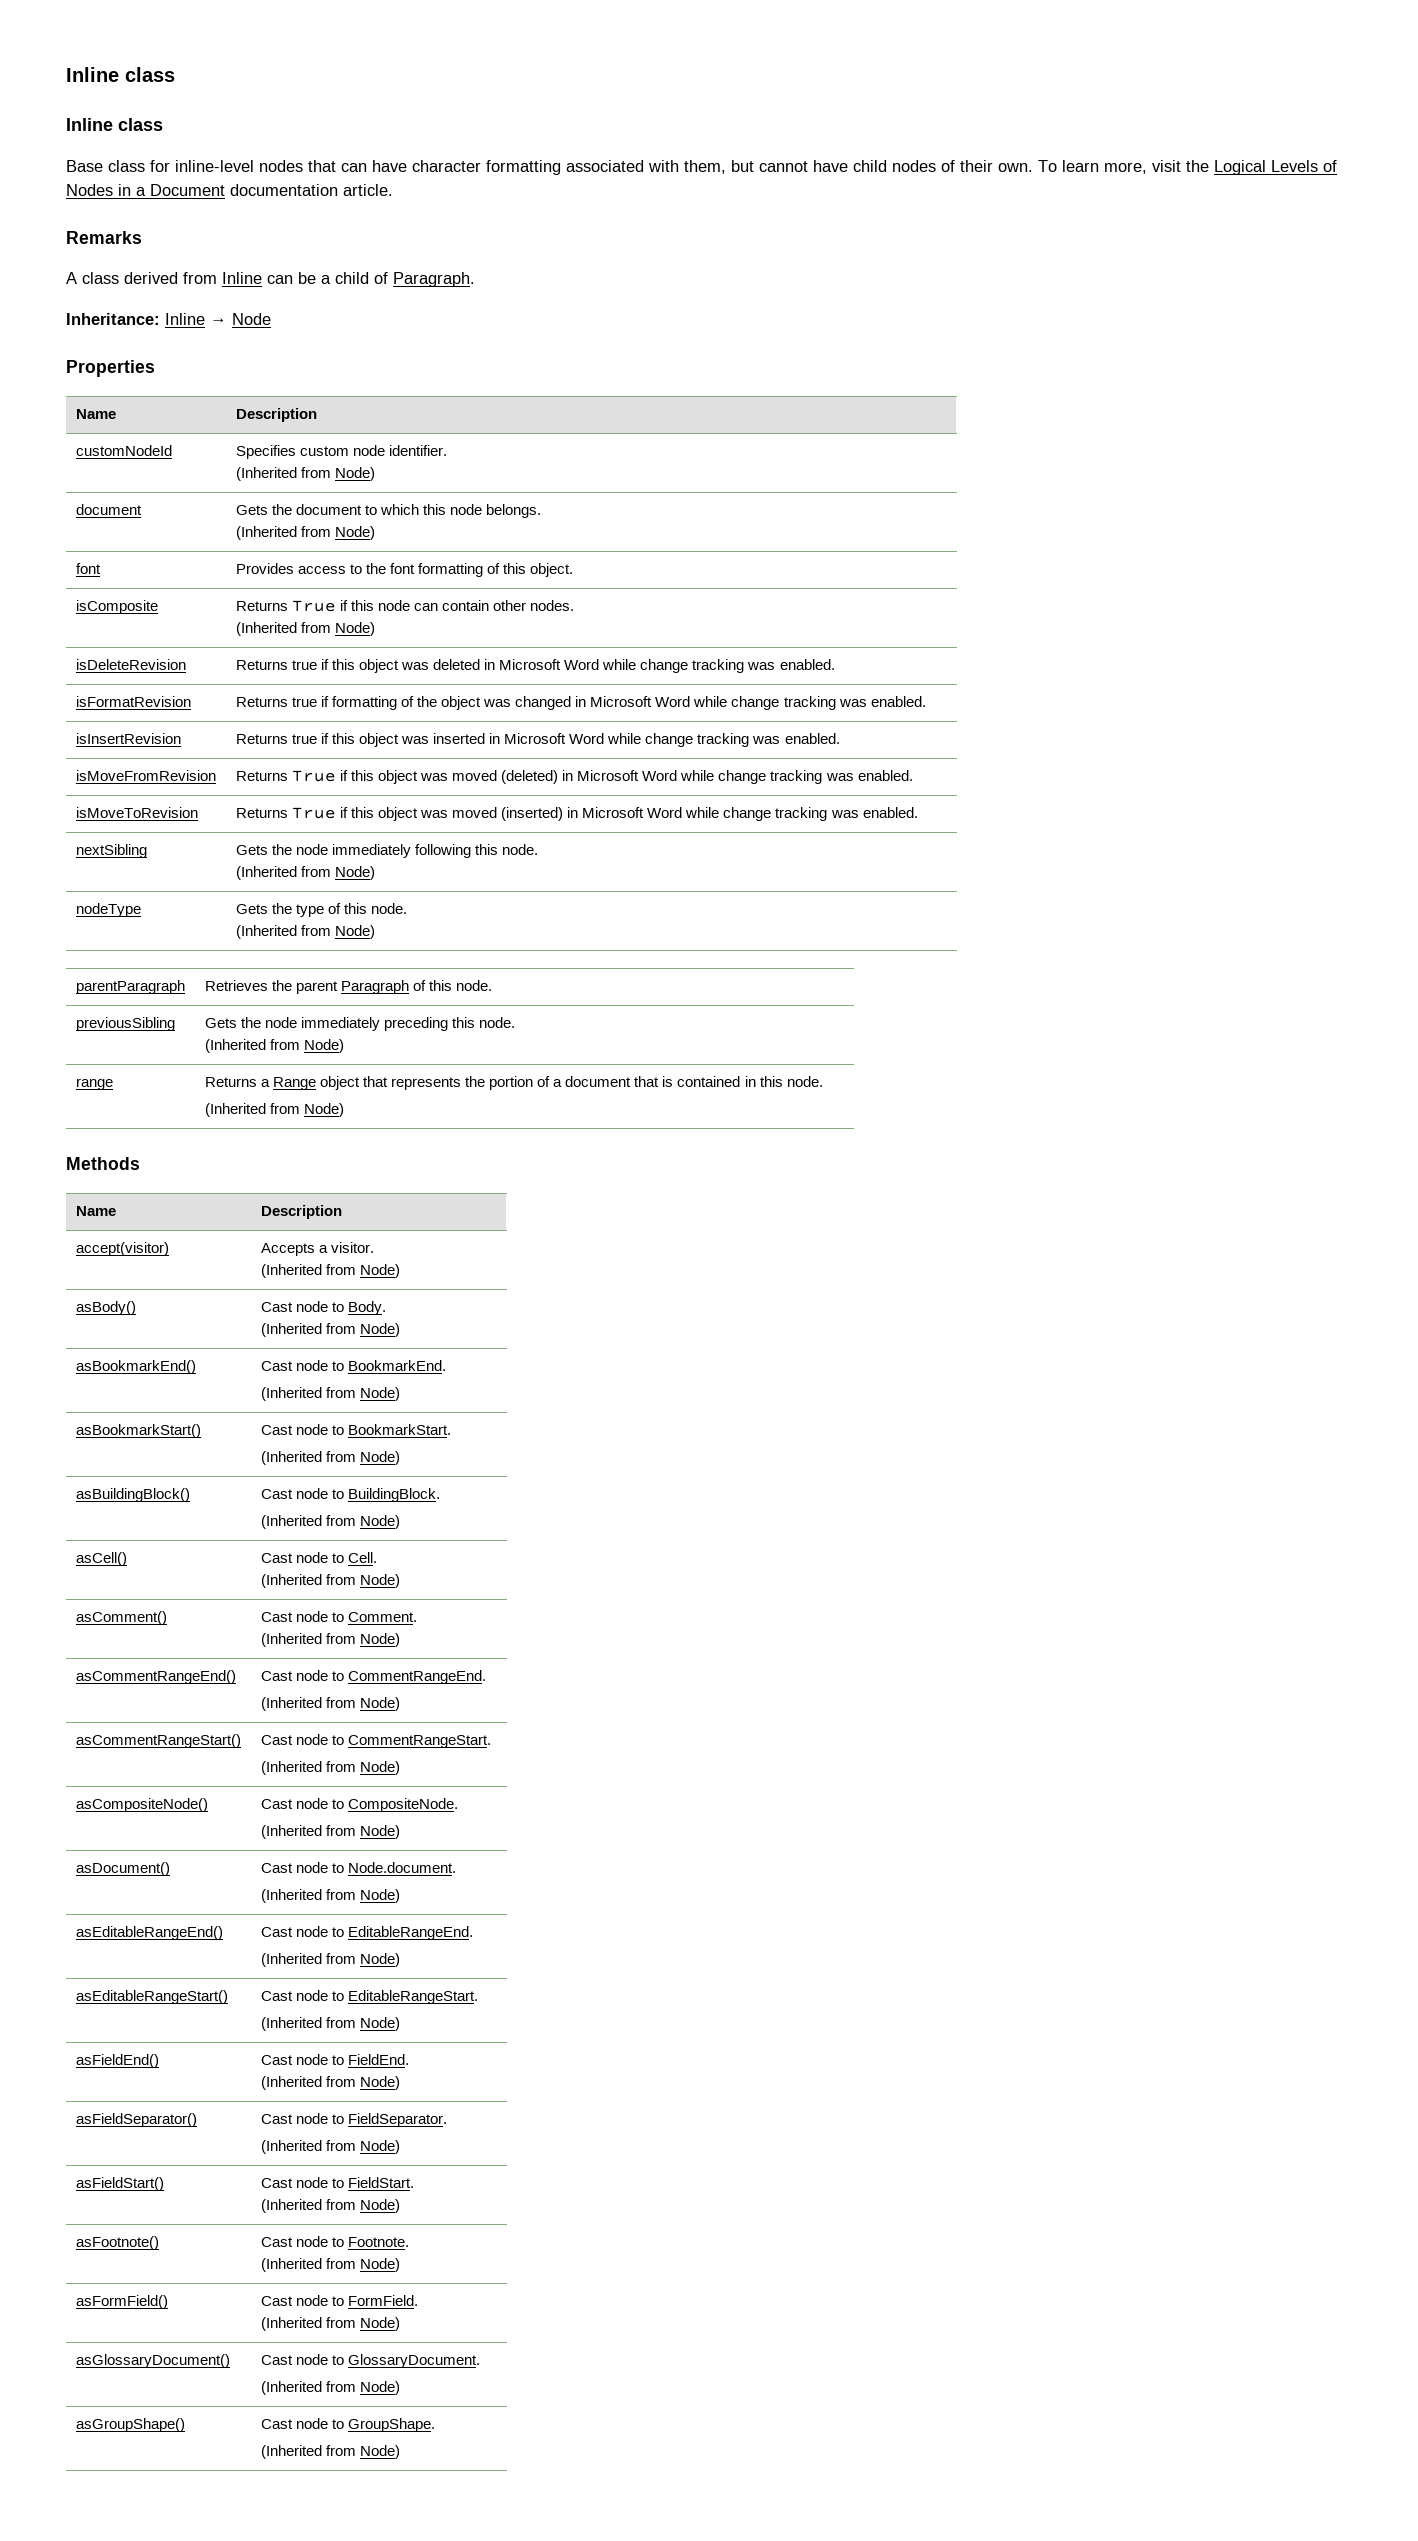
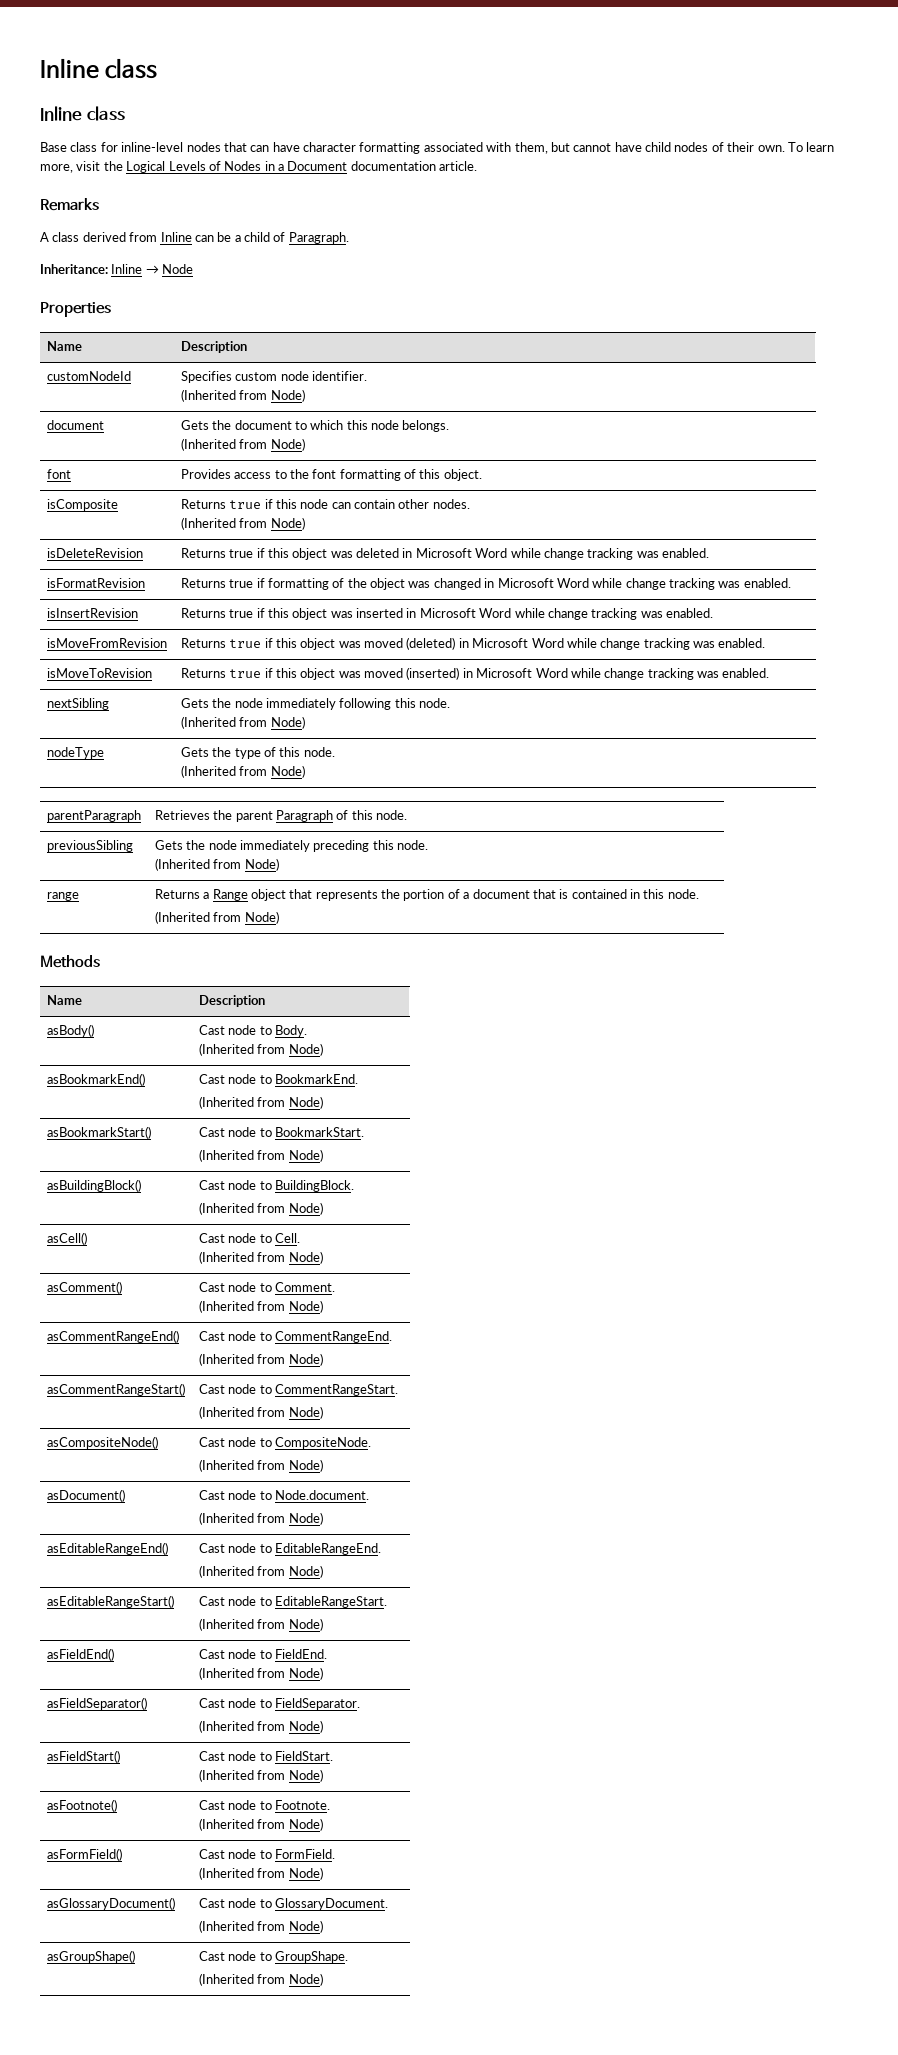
[291,600,336,612] True -> [229,500,262,509] true
[291,770,336,782] True -> [229,639,262,648] true
[291,807,336,819] True -> [229,669,262,678] true
[75,1242,169,1256] [260,1242,374,1256] [260,1264,400,1278] // accept(visitor) | Accepts a visitor. // (Inherited from Node) -> (265, 1001) none

